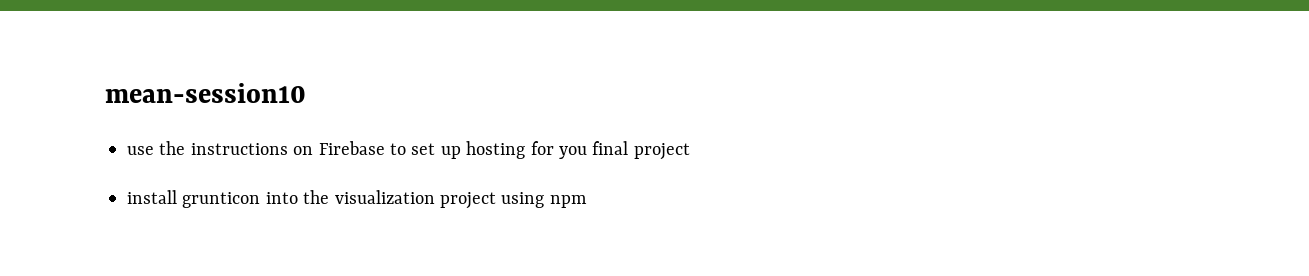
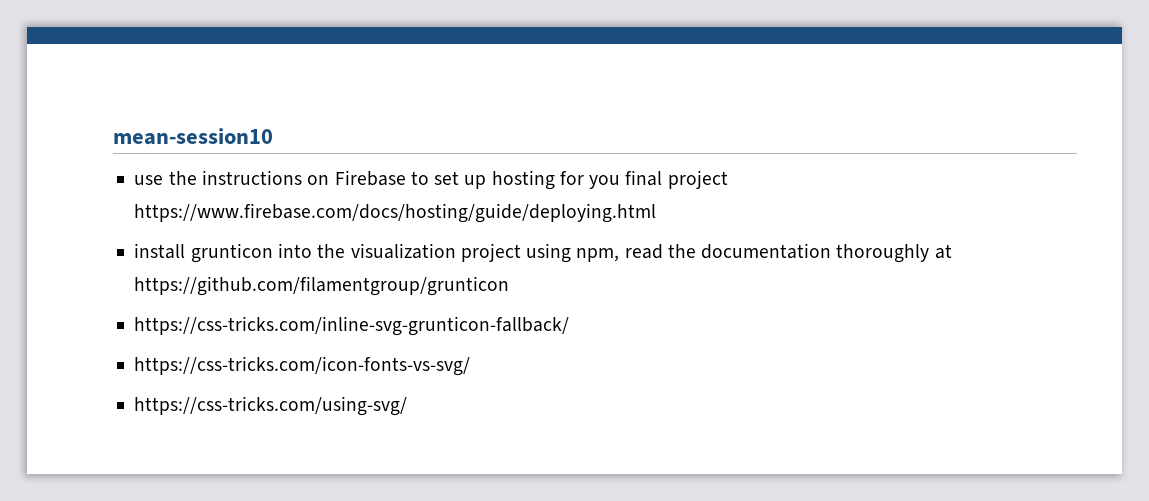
(690, 151) none -> [134,203,657,223] https://www.firebase.com/docs/hosting/guide/deploying.html
[549,195,587,208] npm -> [576,243,952,263] [134,276,510,296] [134,316,570,336] [134,356,471,376] [134,396,408,416] npm, read the documentation thoroughly at https://github.com/filamentgroup/grunticon // https://css-tricks.com/inline-svg-grunticon-fallback/ // https://css-tricks.com/icon-fonts-vs-svg/ // https://css-tricks.com/using-svg/

